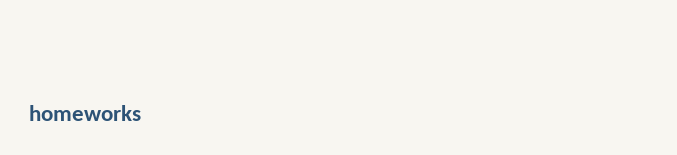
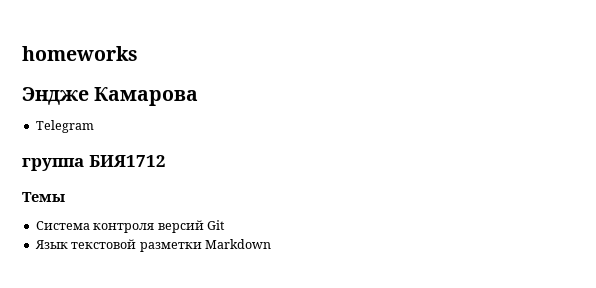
(141, 113) none -> [22,87,199,106] [35,120,94,133] [22,155,166,171] [22,192,65,202] [35,220,225,233] [34,239,271,252] // Эндже Камарова // Telegram // группа БИЯ1712 // Темы // Система контроля версий Git // Язык текстовой разметки Markdown

